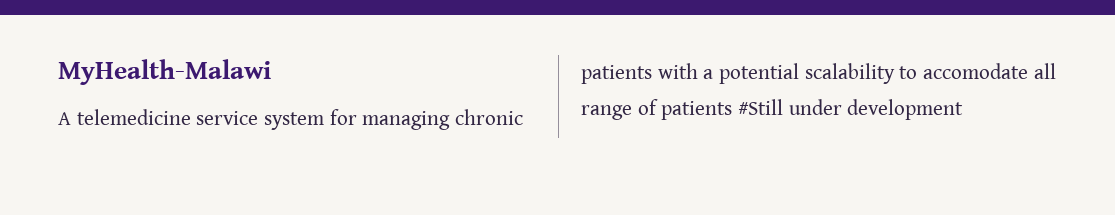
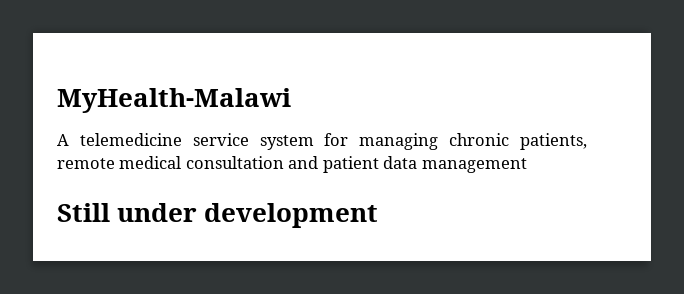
[581,63,1056,84] [581,99,784,120] patients with a potential scalability to accomodate all range of patients #Still -> [519,133,587,150] [57,156,527,173] [57,203,110,222] patients, remote medical consultation and patient data management // Still

